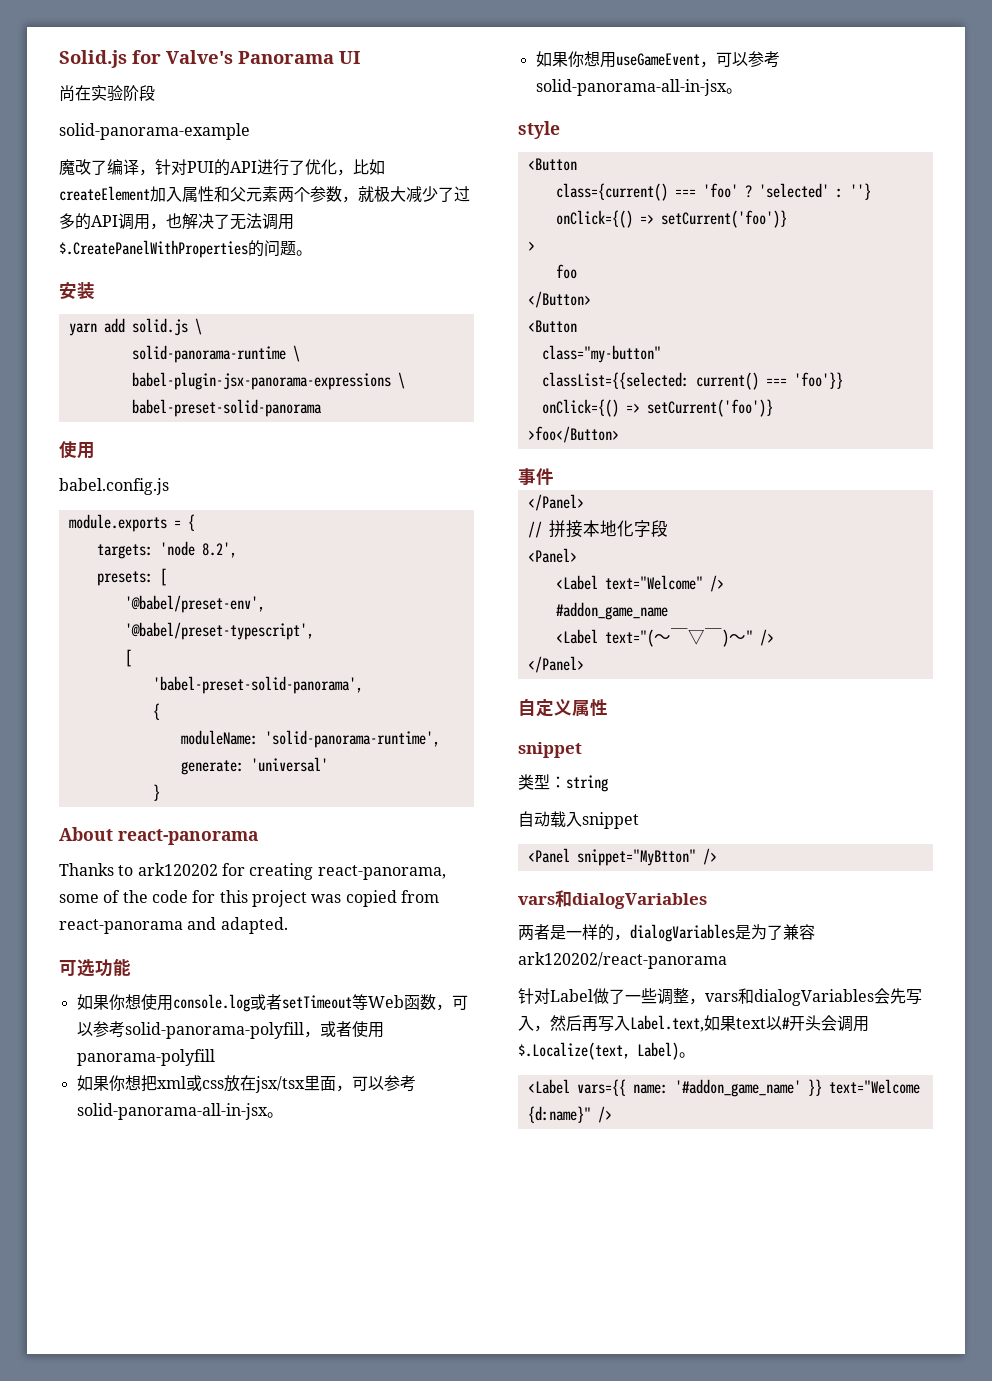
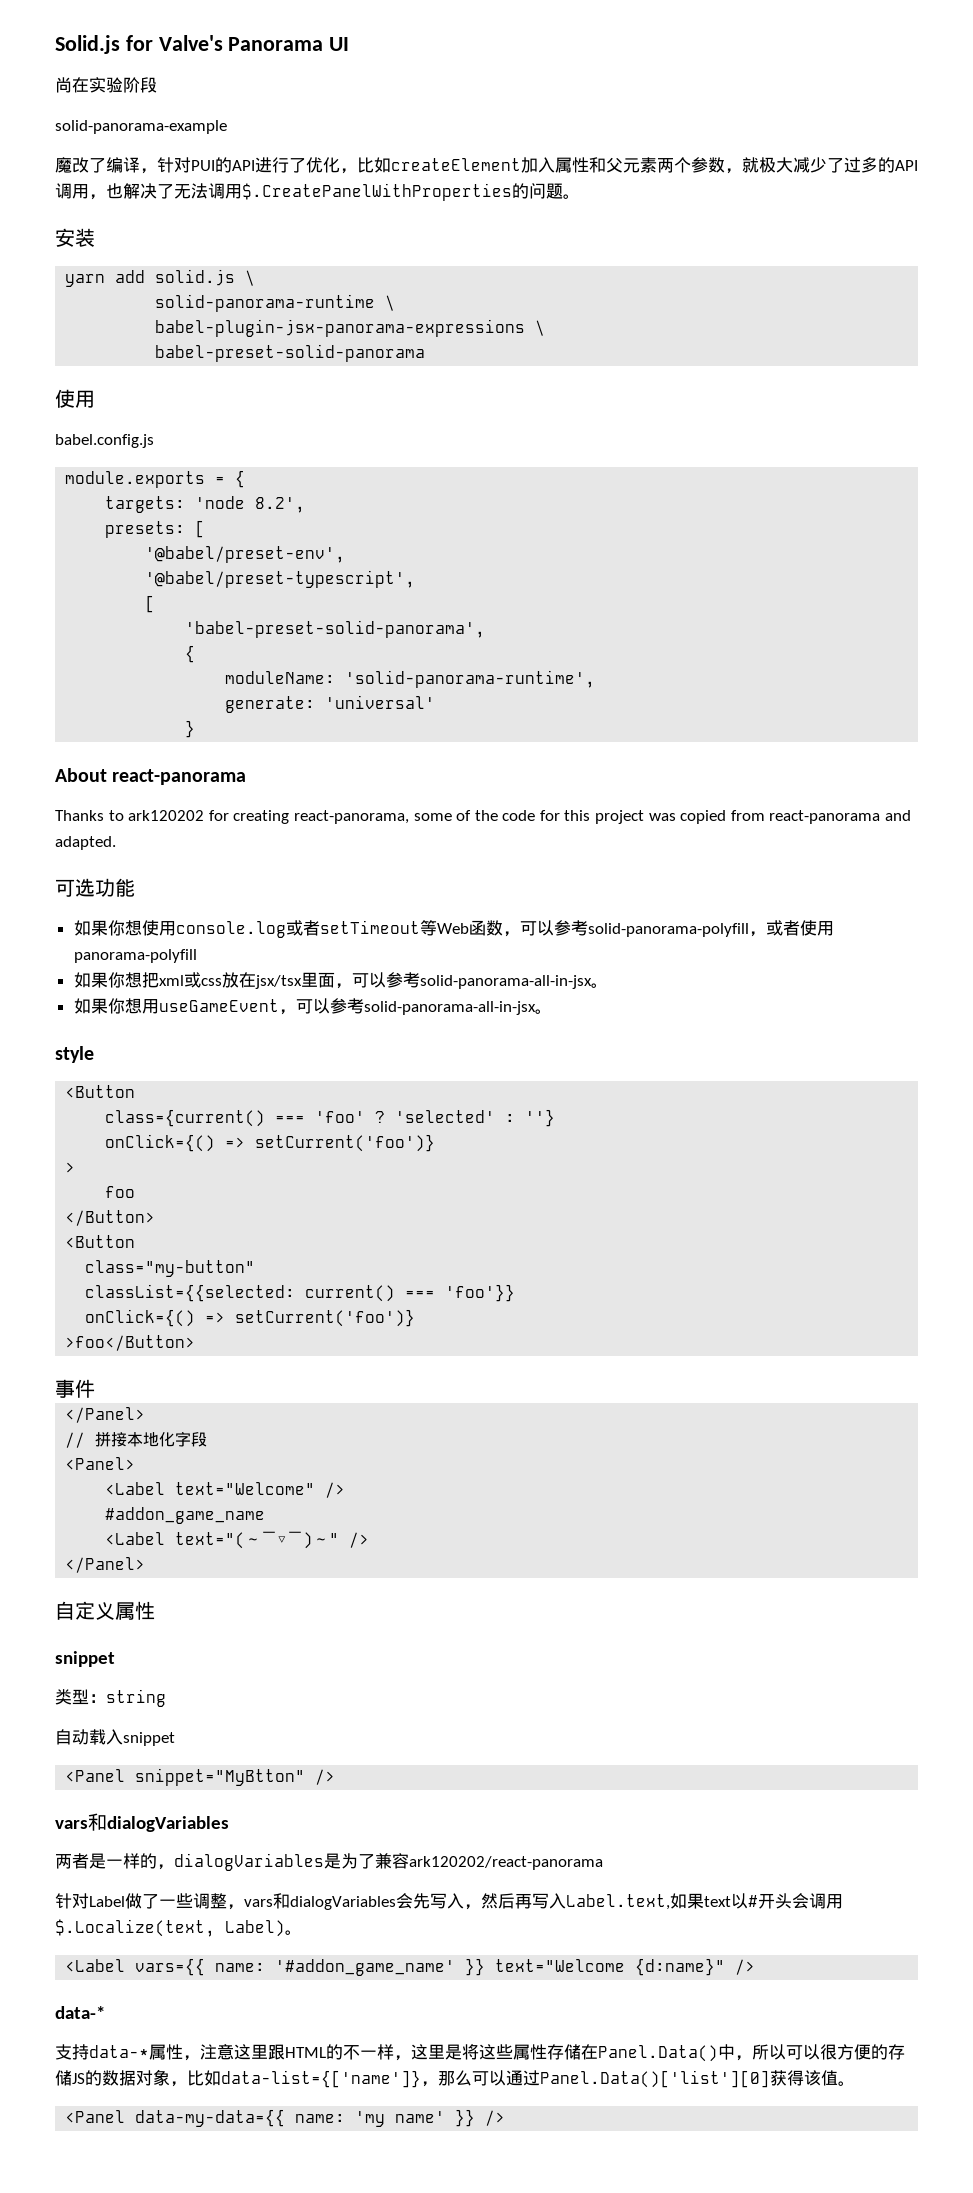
(612, 1114) none -> [55,2006,105,2019] [55,2044,905,2062] [55,2069,855,2088] [65,2109,506,2127] // data-* // 支持data-*属性，注意这里跟HTML的不一样，这里是将这些属性存储在Panel.Data()中，所以可以很方便的存储JS的数据对象，比如data-list={['name']}，那么可以通过Panel.Data()['list'][0]获得该值。 // <Panel data-my-data={{ name: 'my name' }} />

